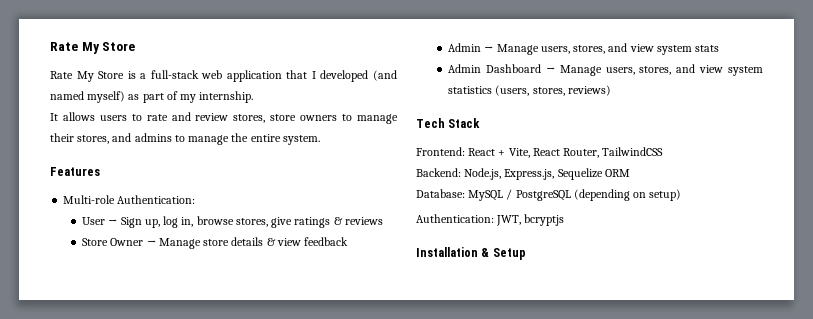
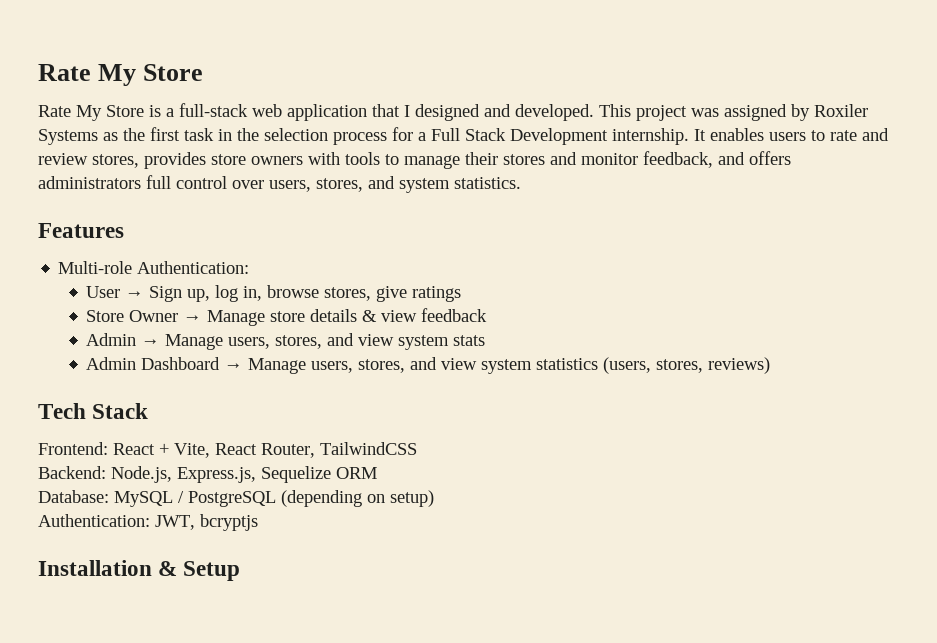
[320,70,397,82] [50,91,197,103] developed (and named myself) as part of my -> [415,104,868,121] [38,127,608,145] designed and developed. This project was assigned by Roxiler Systems as the first task in the selection process for a Full Stack Development
[50,112,95,121] // It allows -> [694,128,764,141] It enables
(266, 118) none -> [144,152,206,169] provides
(338, 118) none -> [308,152,380,165] with tools
[77,133,320,145] stores, and admins to manage the entire system. -> [503,151,791,168] [38,175,521,193] stores and monitor feedback, and offers administrators full control over users, stores, and system statistics.
[333,217,383,225] & reviews -> (462, 294) none

